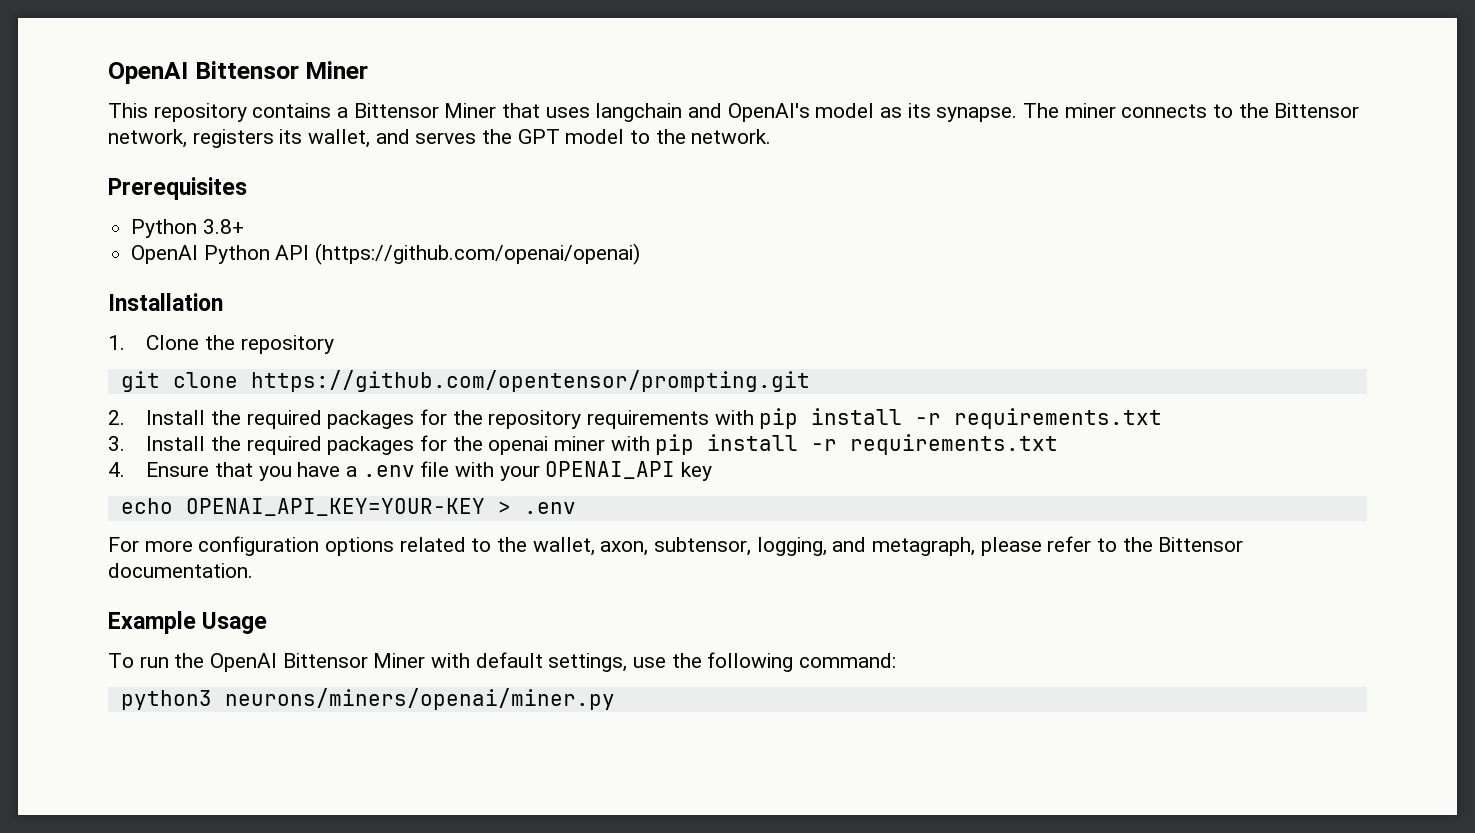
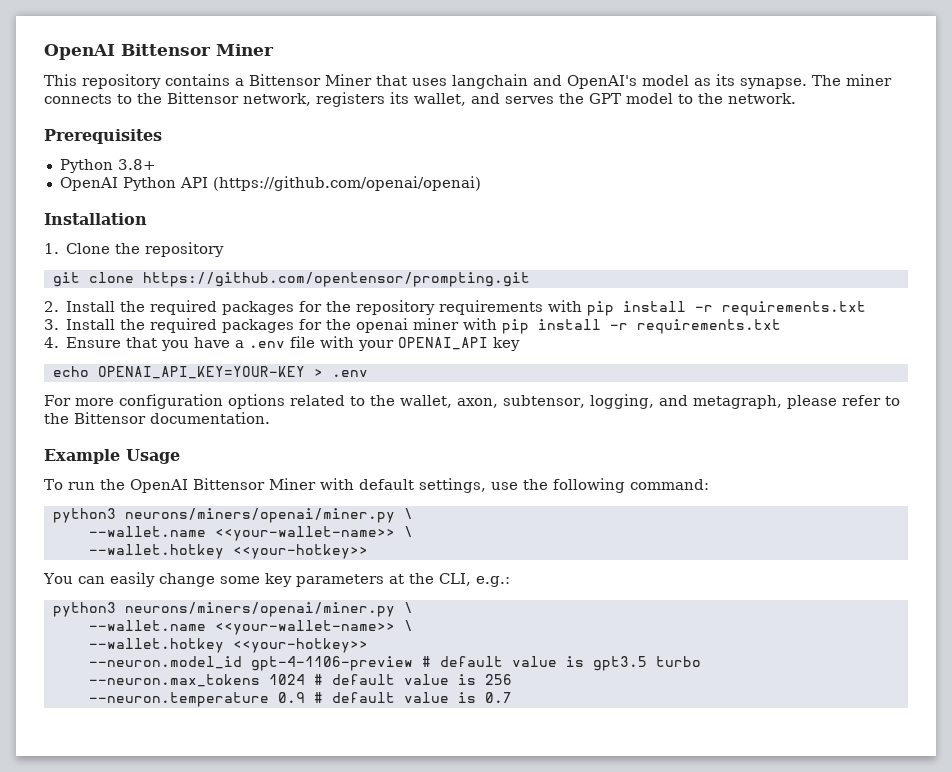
(615, 699) none -> [403,508,413,519] [88,526,413,541] [88,544,368,559] [43,572,510,587] [52,602,413,617] [88,620,413,635] [88,638,368,653] [88,656,701,671] [88,674,512,687] [88,692,512,707] \ // --wallet.name <<your-wallet-name>> \ // --wallet.hotkey <<your-hotkey>> // You can easily change some key parameters at the CLI, e.g.: // python3 neurons/miners/openai/miner.py \ // --wallet.name <<your-wallet-name>> \ // --wallet.hotkey <<your-hotkey>> // --neuron.model_id gpt-4-1106-preview # default value is gpt3.5 turbo // --neuron.max_tokens 1024 # default value is 256 // --neuron.temperature 0.9 # default value is 0.7

